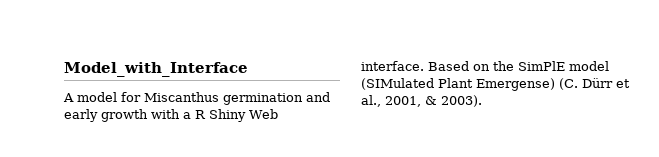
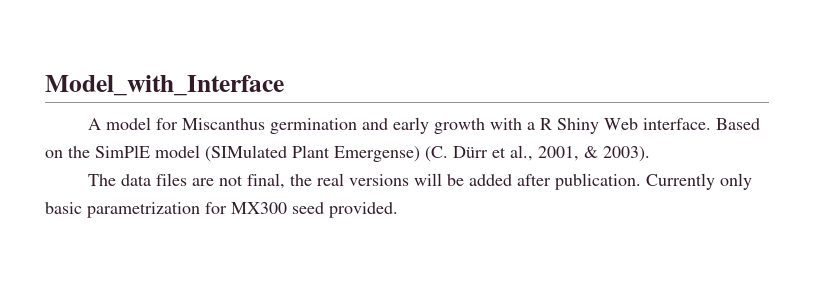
(482, 101) none -> [88,173,753,190] [45,202,398,218] // The data files are not final, the real versions will be added after publication. Currently only basic parametrization for MX300 seed provided.

